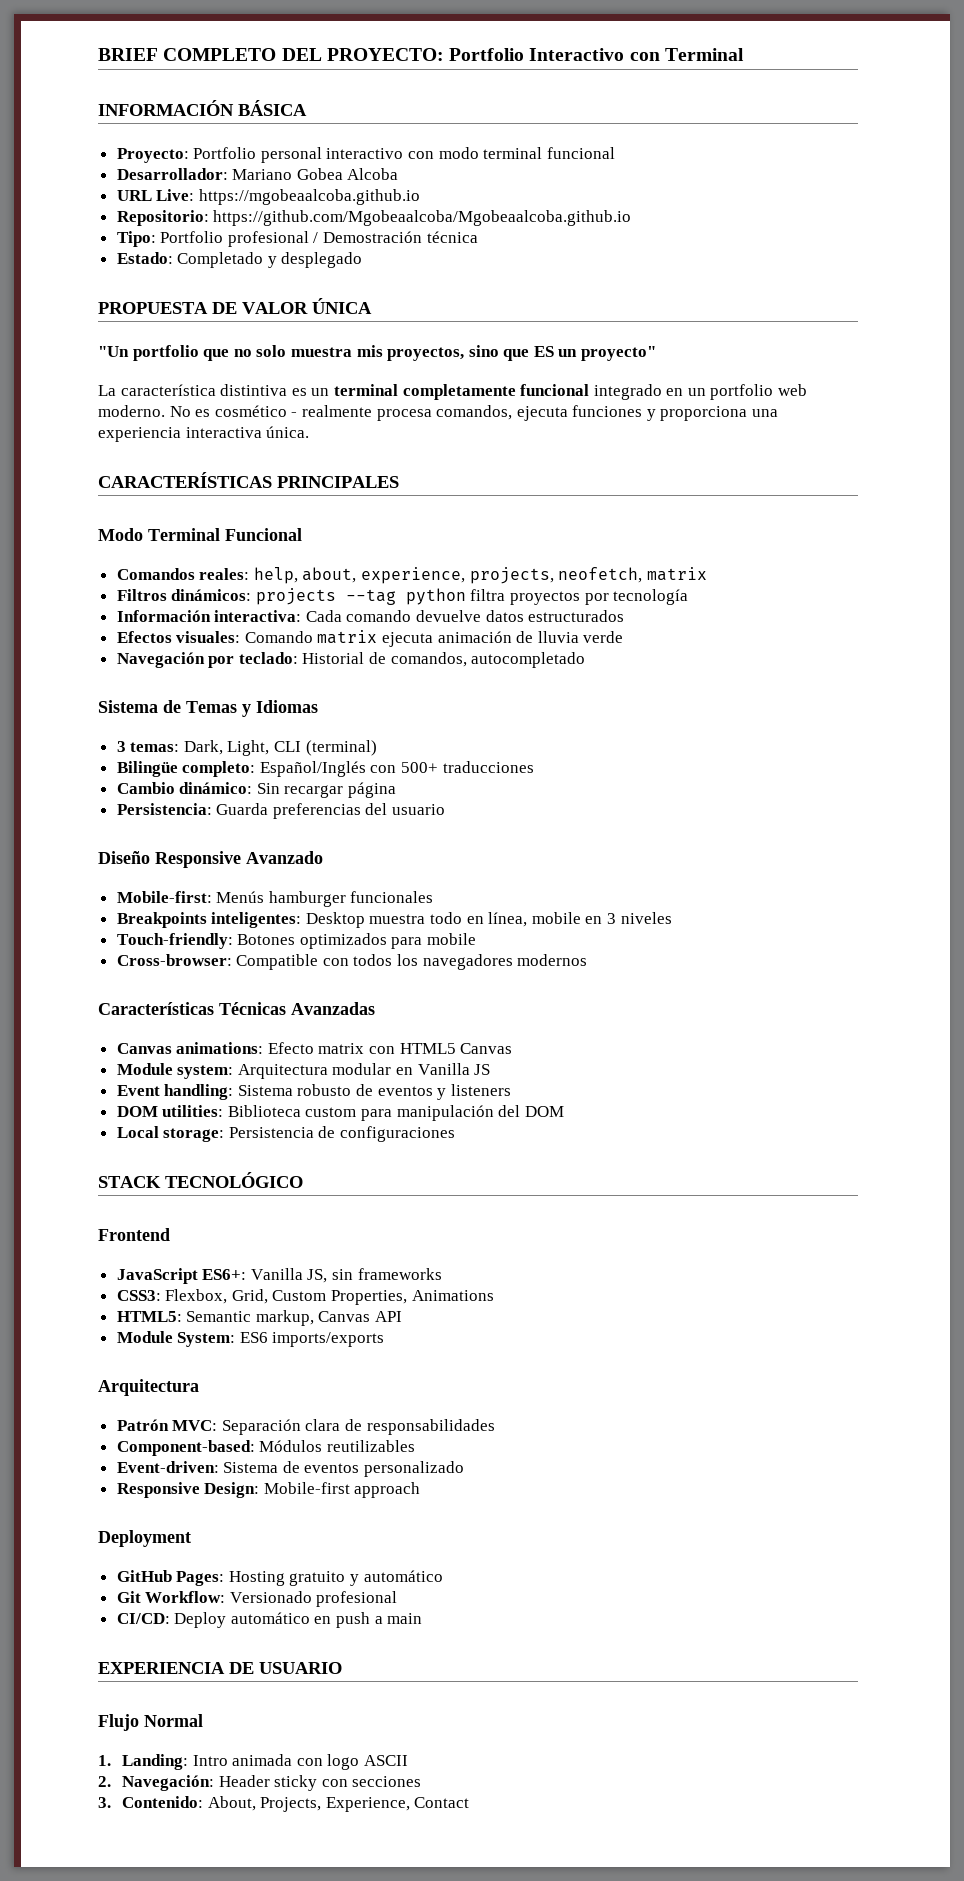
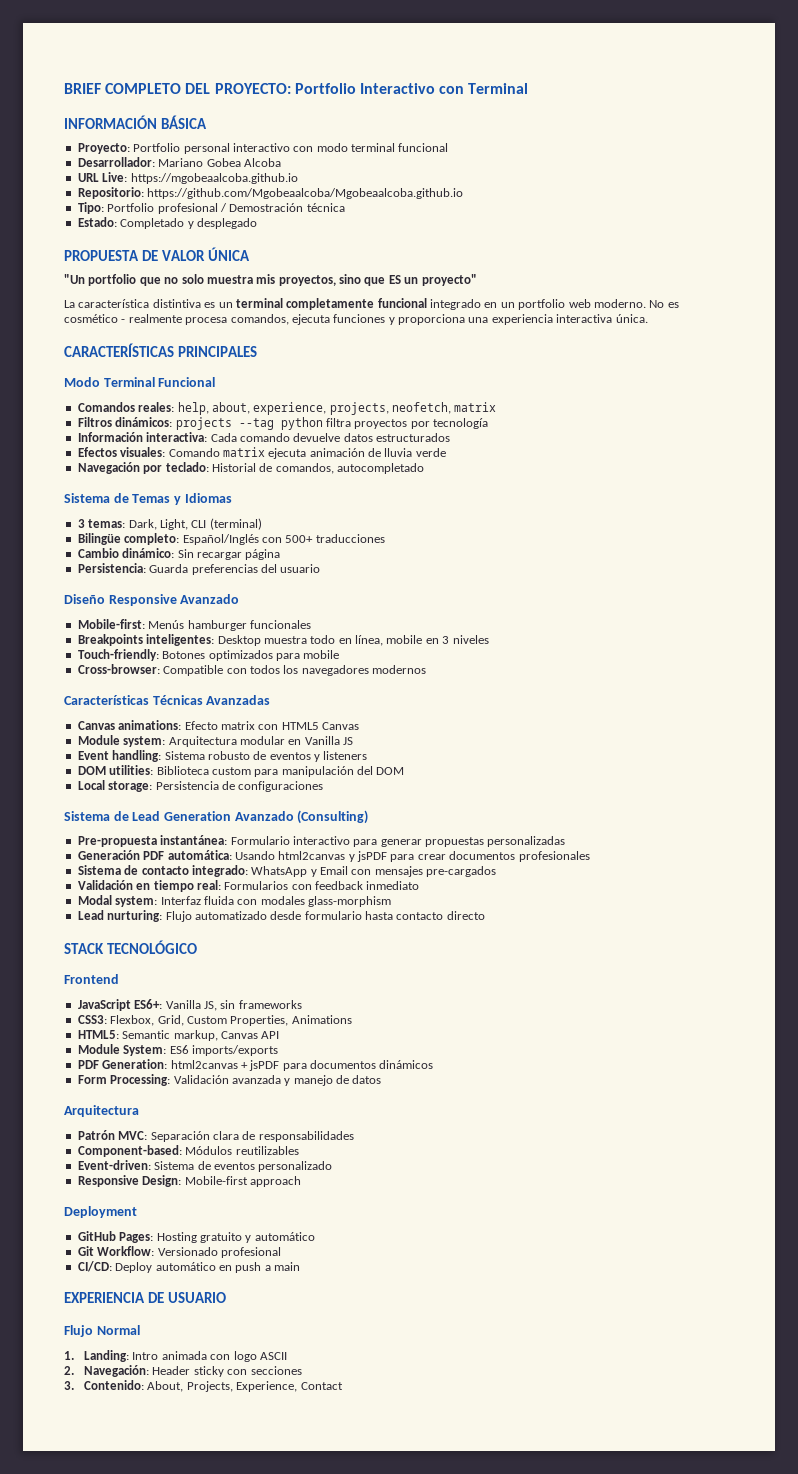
(456, 1134) none -> [64,810,369,824] [77,835,566,847] [77,850,590,862] [77,865,497,877] [77,880,420,892] [77,895,391,907] [77,910,485,922] // Sistema de Lead Generation Avanzado (Consulting) // Pre-propuesta instantánea: Formulario interactivo para generar propuestas personalizadas // Generación PDF automática: Usando html2canvas y jsPDF para crear documentos profesionales // Sistema de contacto integrado: WhatsApp y Email con mensajes pre-cargados // Validación en tiempo real: Formularios con feedback inmediato // Modal system: Interfaz fluida con modales glass-morphism // Lead nurturing: Flujo automatizado desde formulario hasta contacto directo
(385, 1339) none -> [77,1059,434,1071] [77,1074,382,1086] // PDF Generation: html2canvas + jsPDF para documentos dinámicos // Form Processing: Validación avanzada y manejo de datos

